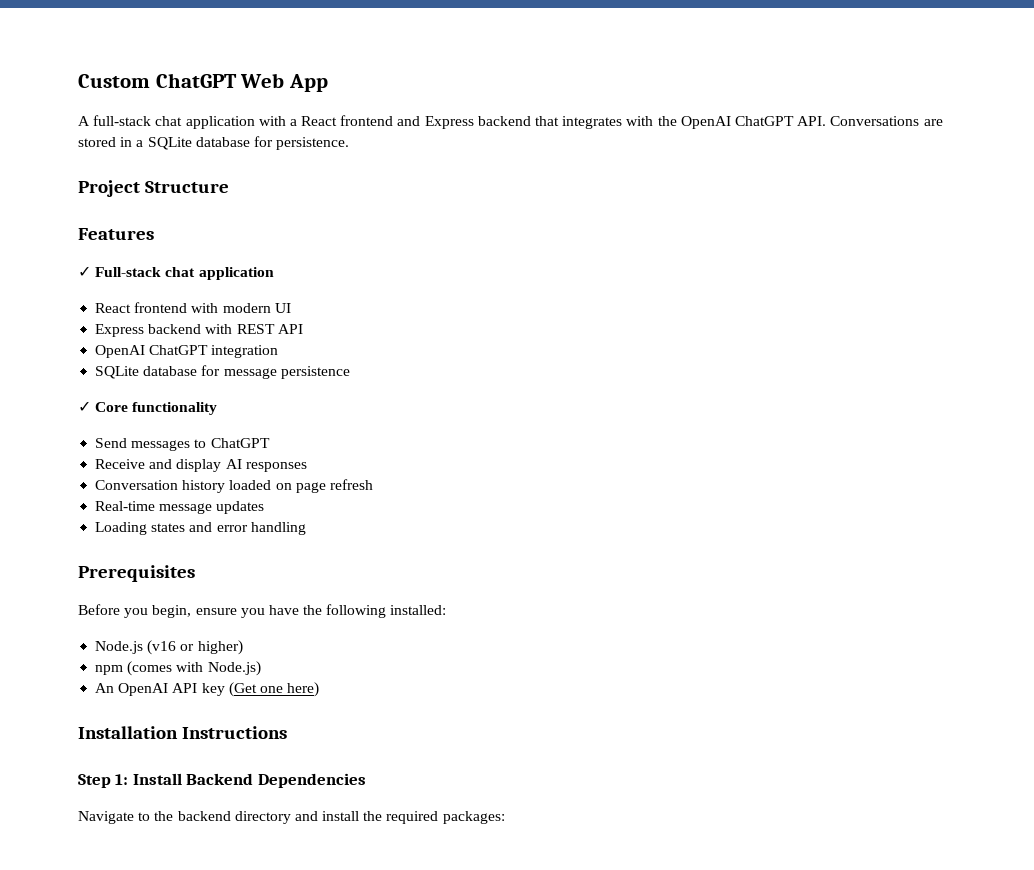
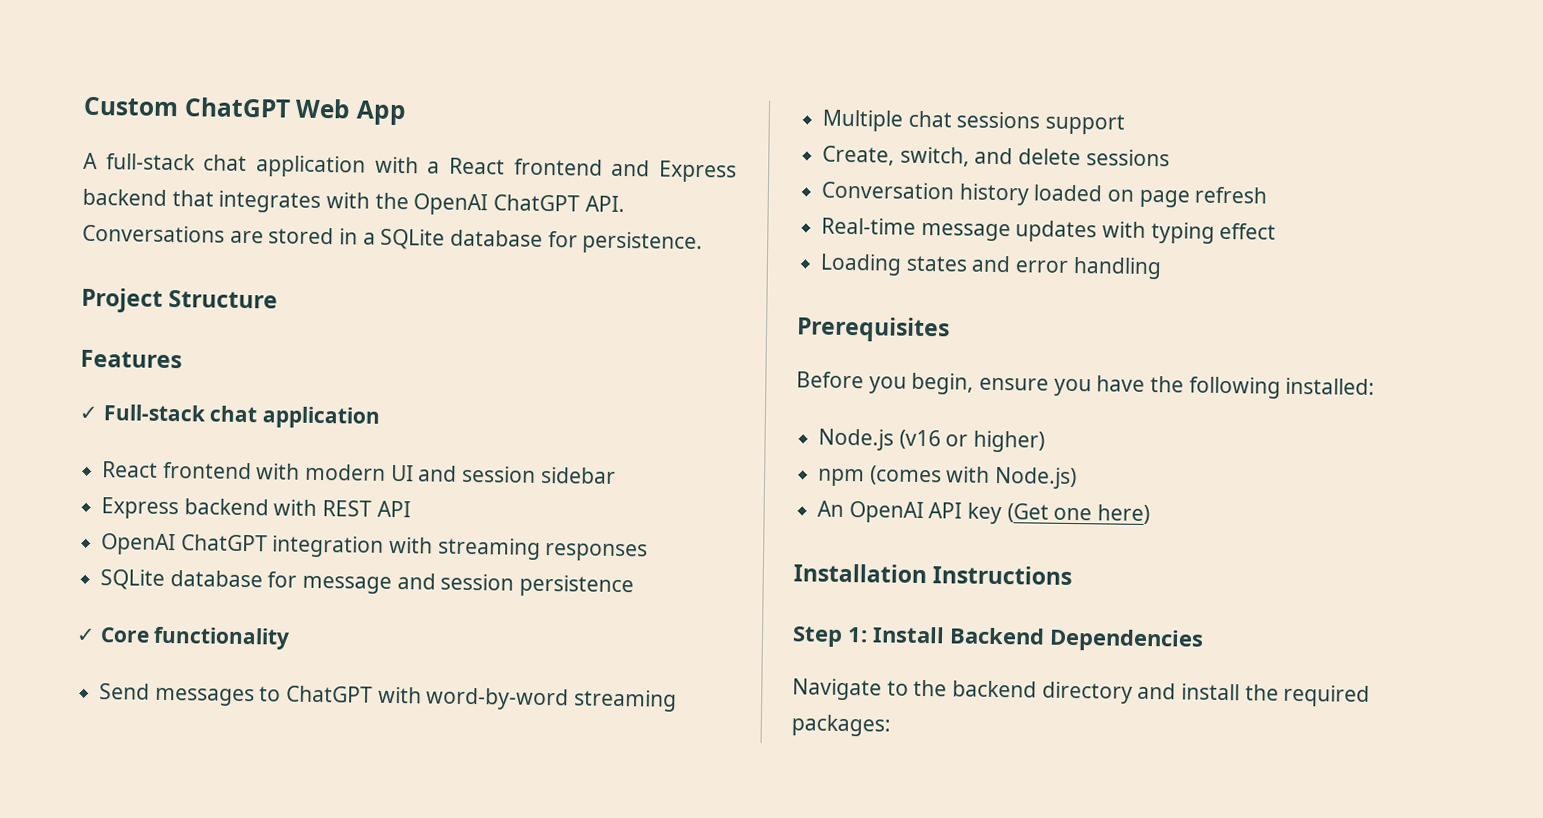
(291, 308) none -> [418,465,616,484] and session sidebar
(279, 351) none -> [389,536,649,562] with streaming responses
(277, 373) none -> [396,573,515,591] and session
[95,459,307,472] // Receive and display AI responses -> [377,686,678,712] [822,109,1126,135] [822,145,1170,167] with word-by-word streaming // Multiple chat sessions support // Create, switch, and delete sessions
(265, 507) none -> [1102,221,1277,244] with typing effect

